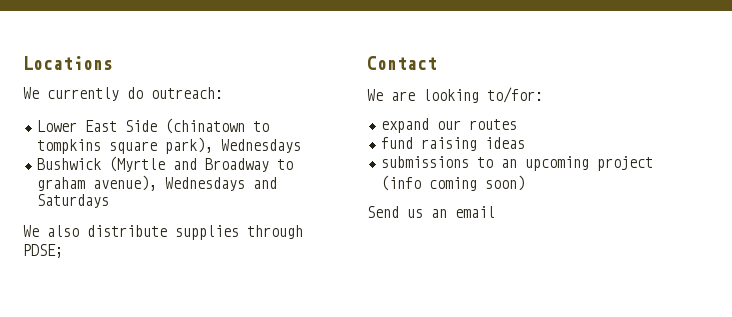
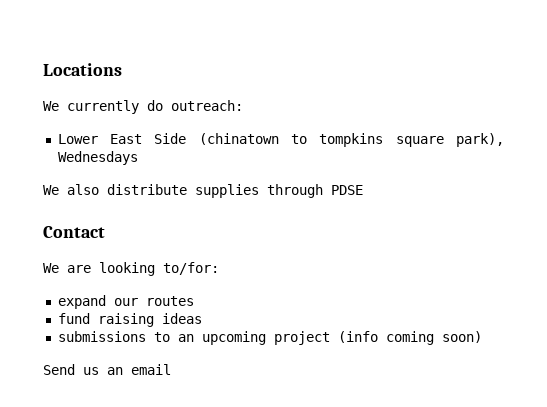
[36,156,293,172] [36,175,277,191] [36,194,109,208] // Bushwick (Myrtle and Broadway to graham avenue), Wednesdays and Saturdays -> (138, 158) none
[23,244,63,258] PDSE; -> [331,185,363,195] PDSE

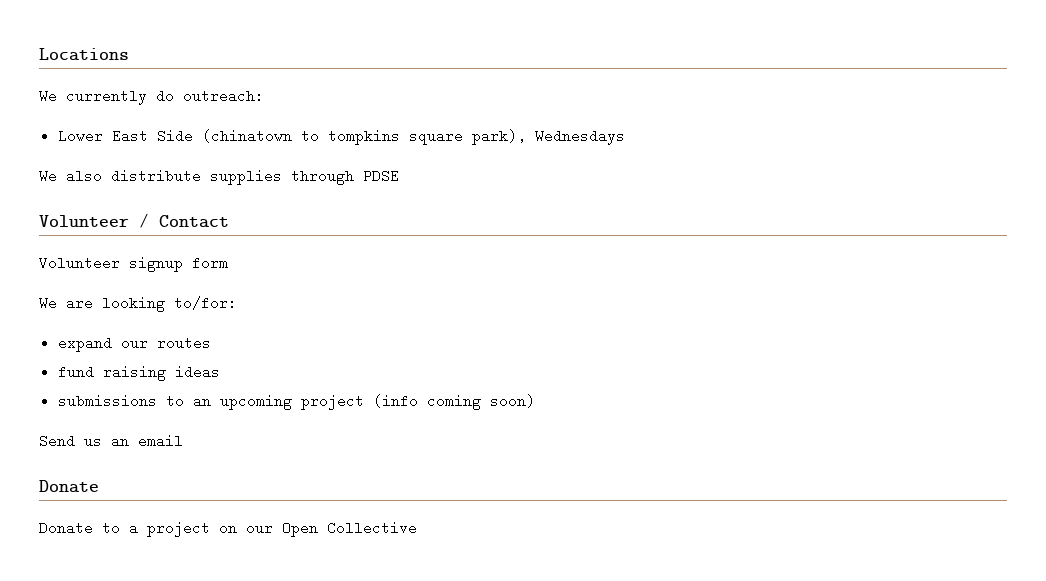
(363, 190) none -> [39,213,149,228] Volunteer /
(105, 232) none -> [39,256,228,272] // Volunteer signup form
(171, 369) none -> [39,480,99,493] [39,521,417,537] // Donate // Donate to a project on our Open Collective

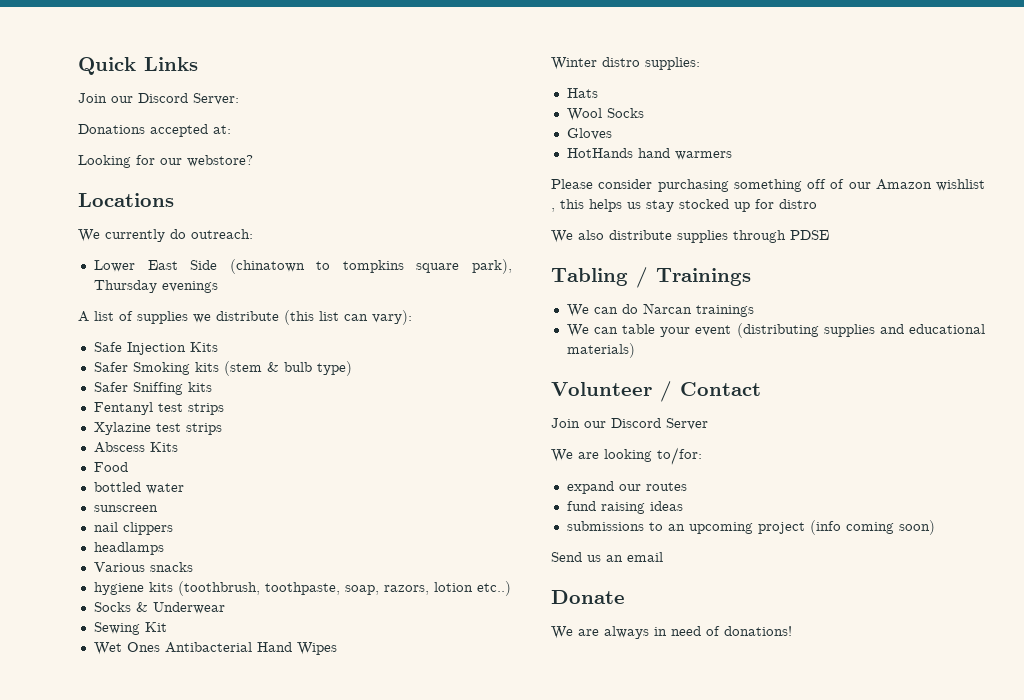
(39, 54) none -> [78,57,198,75] [78,93,239,105] [78,124,231,137] [78,155,253,168] Quick Links // Join our Discord Server: // Donations accepted at: // Looking for our webstore? //
[534,129,625,145] Wednesdays -> [93,280,218,293] [78,310,412,325] [93,342,218,355] [93,361,352,376] [93,382,212,395] [93,402,224,415] [93,422,222,435] [93,442,178,453] [93,462,128,472] [93,482,184,494] [93,505,158,512] [93,522,173,535] [93,542,164,555] [93,562,193,572] [93,581,511,596] [93,602,225,614] [93,622,167,635] [93,642,337,655] [551,57,700,70] [566,88,598,98] [566,108,644,121] [566,128,612,140] [566,148,732,160] [551,179,985,192] [551,199,817,212] Thursday evenings // A list of supplies we distribute (this list can vary): // Safe Injection Kits // Safer Smoking kits (stem & bulb type) // Safer Sniffing kits // Fentanyl test strips // Xylazine test strips // Abscess Kits // Food // bottled water // sunscreen // nail clippers // headlamps // Various snacks // hygiene kits (toothbrush, toothpaste, soap, razors, lotion etc..) // Socks & Underwear // Sewing Kit // Wet Ones Antibacterial Hand Wipes // Winter distro supplies: // Hats // Wool Socks // Gloves // HotHands hand warmers // Please consider purchasing something off of our Amazon wishlist , this helps us stay stocked up for distro
(399, 176) none -> [551,267,751,288] [566,303,754,317] [566,323,985,338] [566,343,635,358] // Tabling / Trainings // We can do Narcan trainings // We can table your event (distributing supplies and educational materials)
[39,256,228,272] Volunteer signup form -> [551,418,708,430] Join our Discord Server
[39,521,417,537] Donate to a project on our Open Collective -> [551,626,792,639] We are always in need of donations!

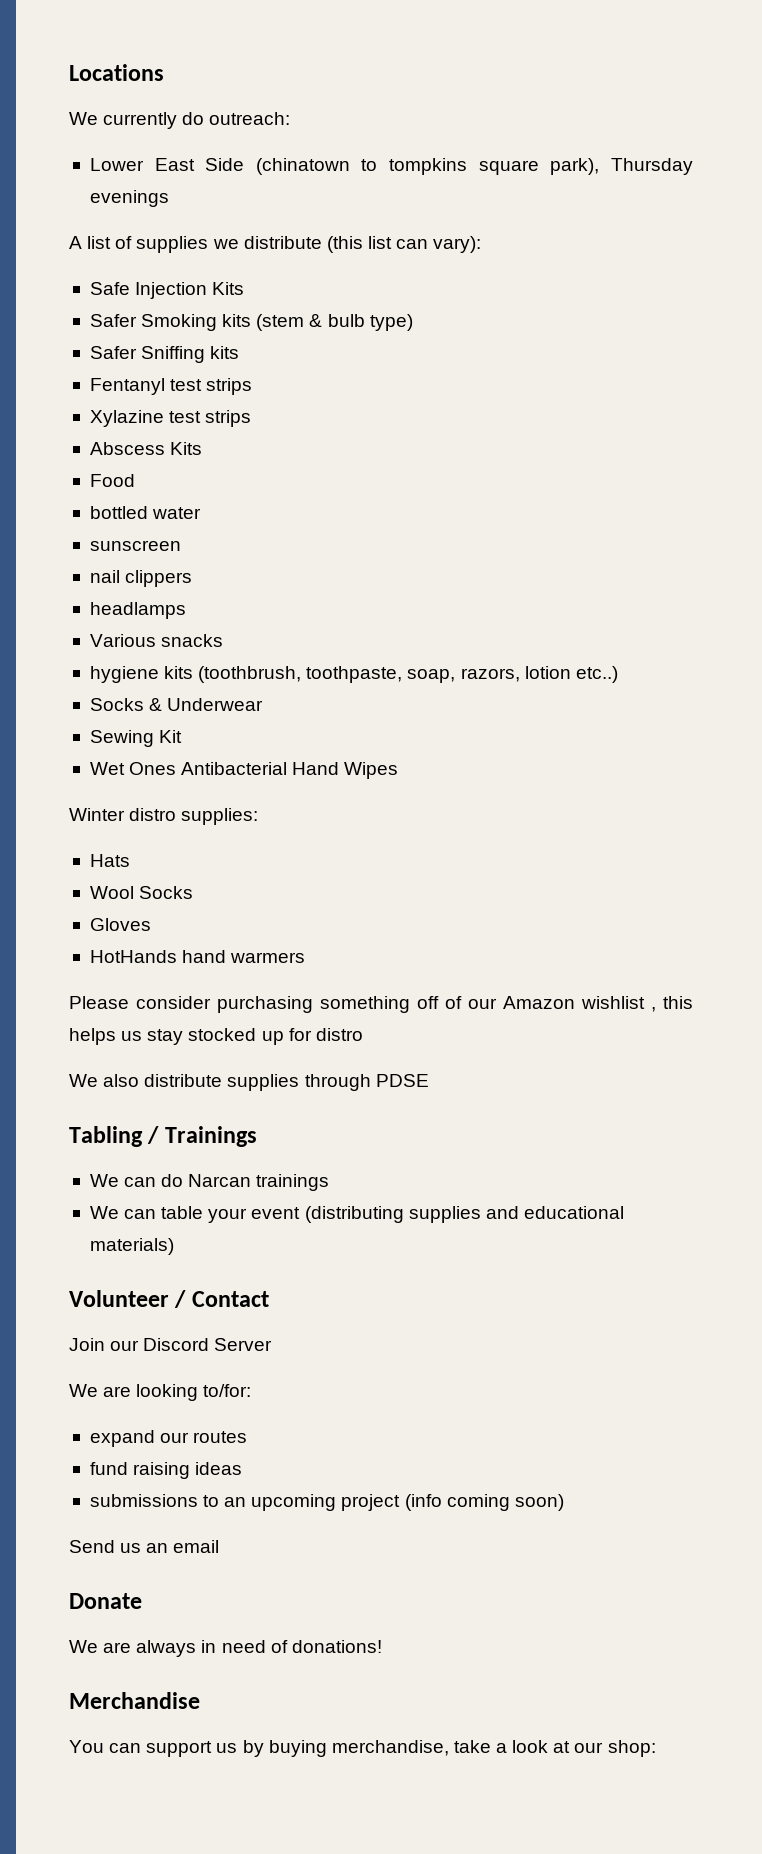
[78,57,198,75] [78,93,239,105] [78,124,231,137] [78,155,253,168] Quick Links // Join our Discord Server: // Donations accepted at: // Looking for our webstore? // -> (69, 72) none
(792, 631) none -> [69,1692,200,1709] [69,1740,656,1757] // Merchandise // You can support us by buying merchandise, take a look at our shop:

